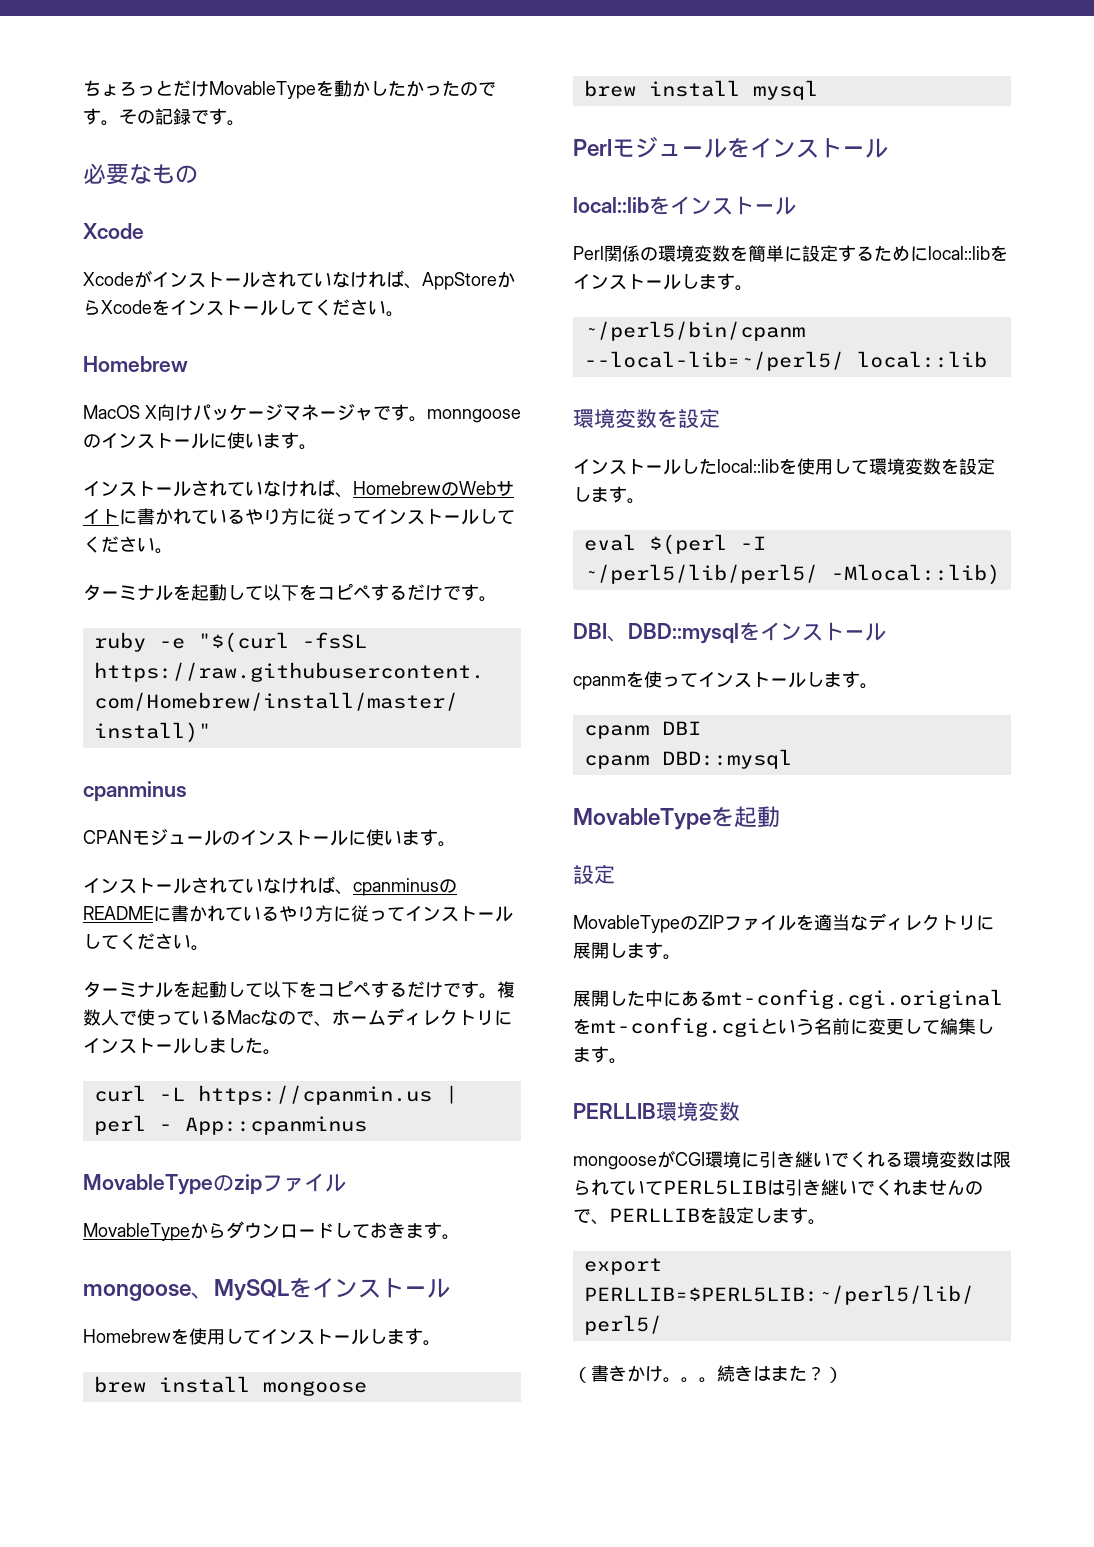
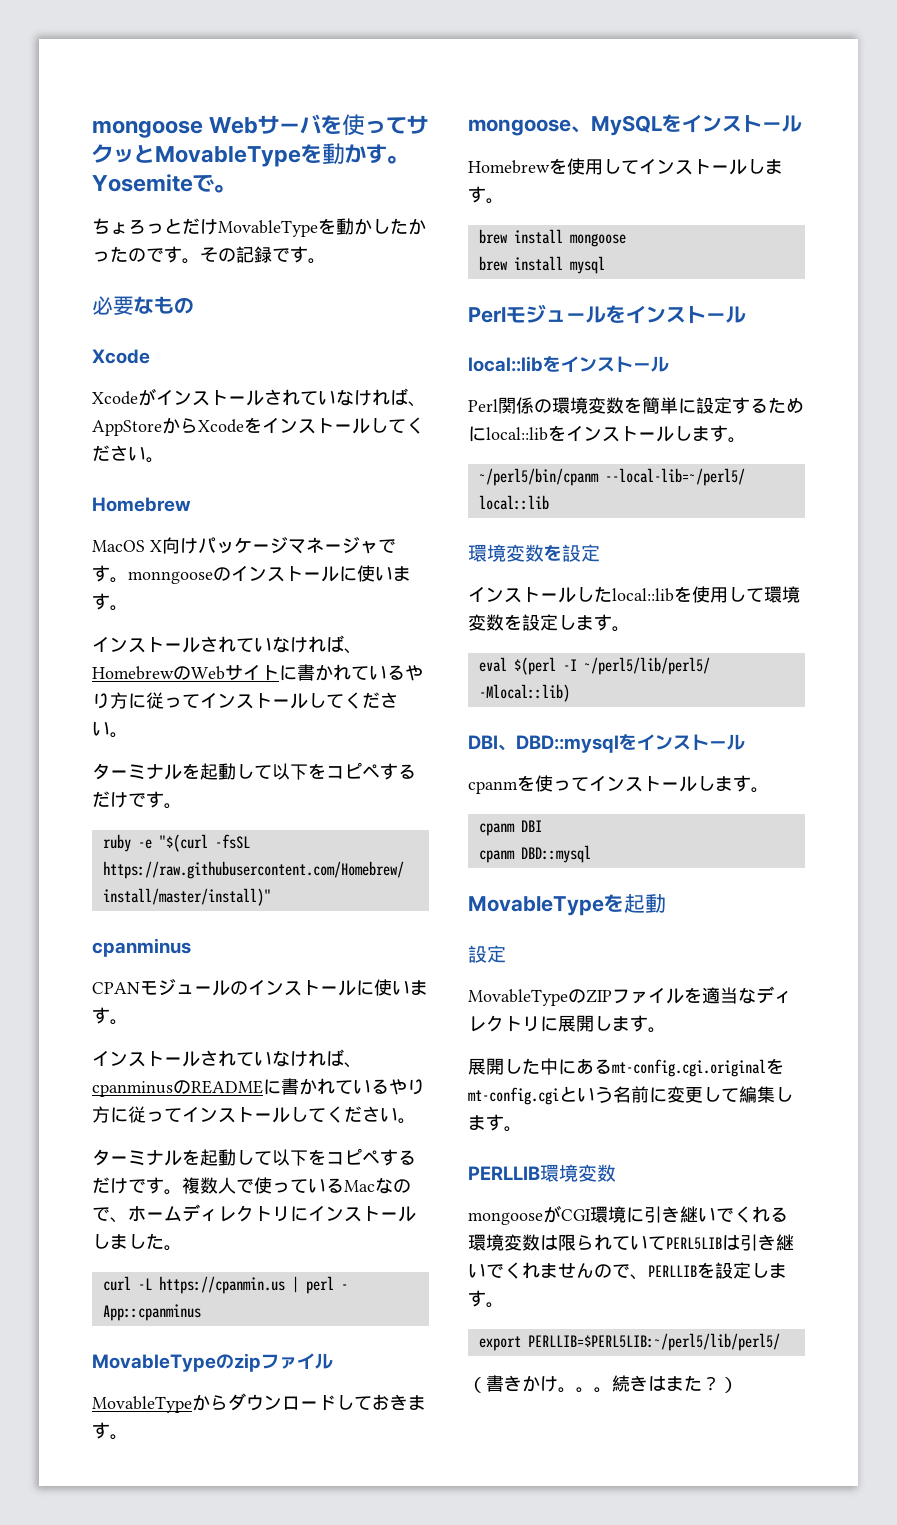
(83, 88) none -> [92,114,429,138] [92,143,408,167] [92,174,235,193] mongoose Webサーバを使ってサクッとMovableTypeを動かす。Yosemiteで。 //

